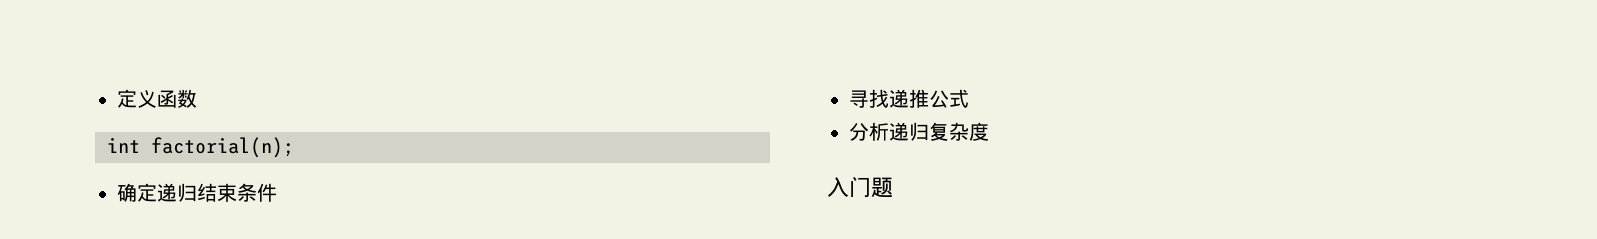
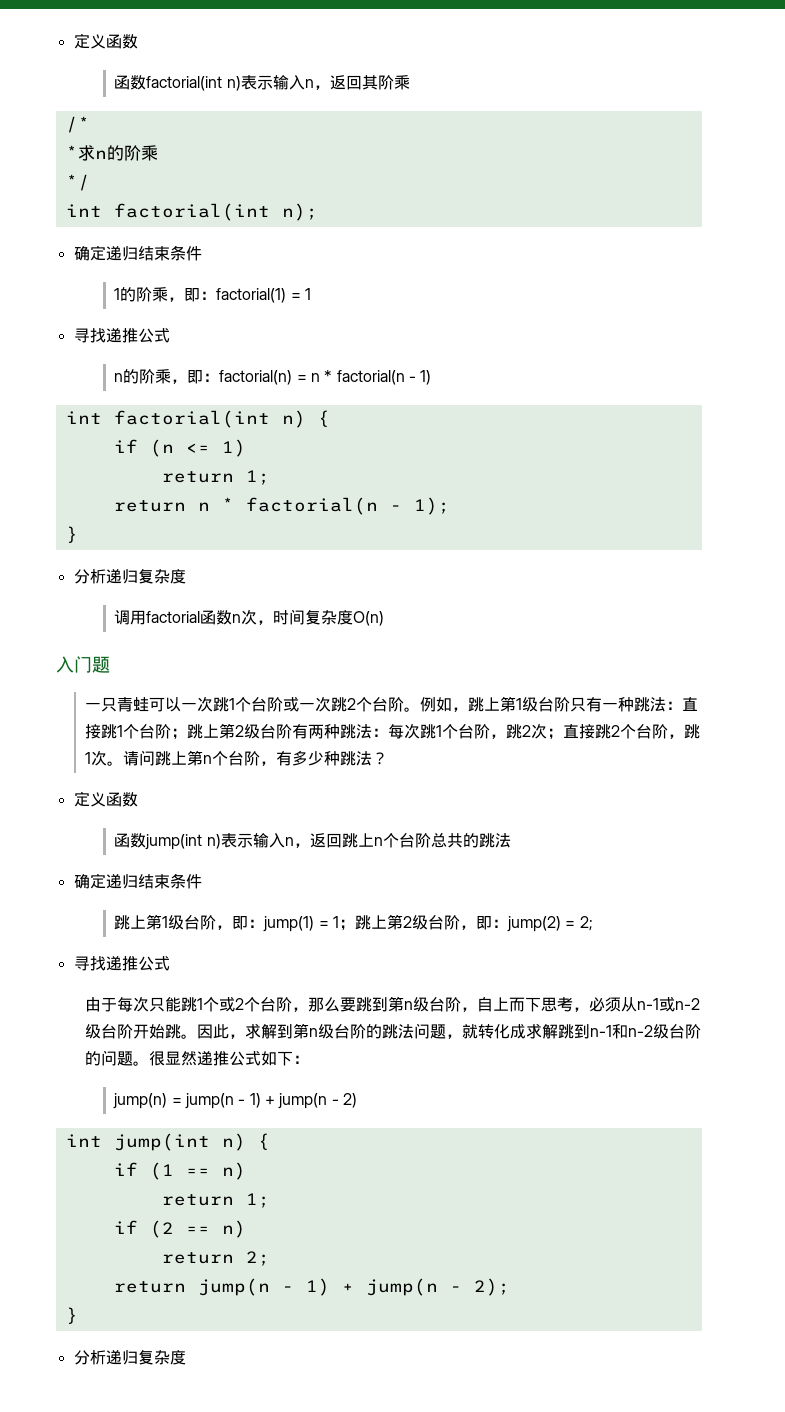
[117,89,197,108] [107,137,294,158] [117,183,277,202] [849,89,969,108] [849,122,989,141] [827,176,893,198] 定义函数 // int factorial(n); // 确定递归结束条件 // 寻找递推公式 // 分析递归复杂度 // 入门题 -> [73,33,138,49] [114,75,410,91] [65,116,90,133] [65,145,158,161] [65,174,90,191] [65,203,318,221] [73,245,202,261] [114,287,312,303] [73,328,170,343] [114,369,432,385] [65,410,330,428] [113,439,246,457] [161,470,270,485] [113,497,450,515] [65,526,78,543] [73,569,186,584] [114,609,385,626] [56,656,110,673] [85,696,699,712] [85,723,701,740] [85,750,389,766] [73,791,138,807] [114,833,511,850] [73,873,202,889] [114,914,593,932] [73,956,170,971] [85,996,701,1012] [85,1023,702,1039] [85,1050,310,1066] [113,1093,357,1109] [65,1133,270,1151] [113,1162,246,1180] [161,1193,270,1208] [113,1220,246,1238] [161,1251,270,1266] [113,1278,510,1296] [65,1307,78,1324] [73,1350,186,1365] 定义函数 // 函数factorial(int n)表示输入n，返回其阶乘 // /* // *求n的阶乘 // */ // int factorial(int n); // 确定递归结束条件 // 1的阶乘，即：factorial(1) = 1 // 寻找递推公式 // n的阶乘，即：factorial(n) = n * factorial(n - 1) // int factorial(int n) { // if (n <= 1) // return 1; // return n * factorial(n - 1); // } // 分析递归复杂度 // 调用factorial函数n次，时间复杂度O(n) // 入门题 // 一只青蛙可以一次跳1个台阶或一次跳2个台阶。例如，跳上第1级台阶只有一种跳法：直接跳1个台阶；跳上第2级台阶有两种跳法：每次跳1个台阶，跳2次；直接跳2个台阶，跳1次。请问跳上第n个台阶，有多少种跳法？ // 定义函数 // 函数jump(int n)表示输入n，返回跳上n个台阶总共的跳法 // 确定递归结束条件 // 跳上第1级台阶，即：jump(1) = 1；跳上第2级台阶，即：jump(2) = 2; // 寻找递推公式 // 由于每次只能跳1个或2个台阶，那么要跳到第n级台阶，自上而下思考，必须从n-1或n-2级台阶开始跳。因此，求解到第n级台阶的跳法问题，就转化成求解跳到n-1和n-2级台阶的问题。很显然递推公式如下： // jump(n) = jump(n - 1) + jump(n - 2) // int jump(int n) { // if (1 == n) // return 1; // if (2 == n) // return 2; // return jump(n - 1) + jump(n - 2); // } // 分析递归复杂度

